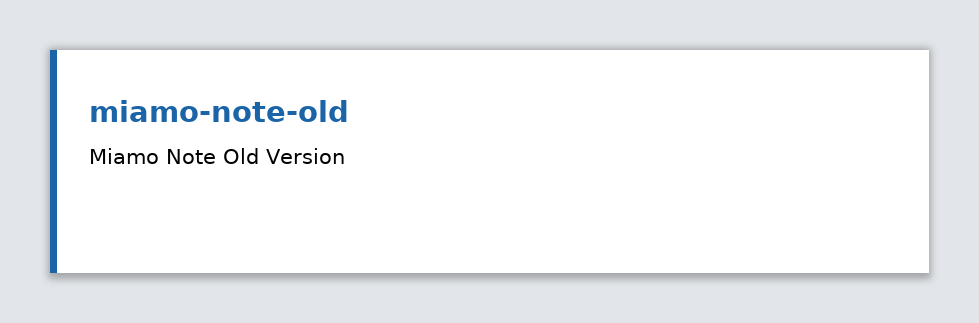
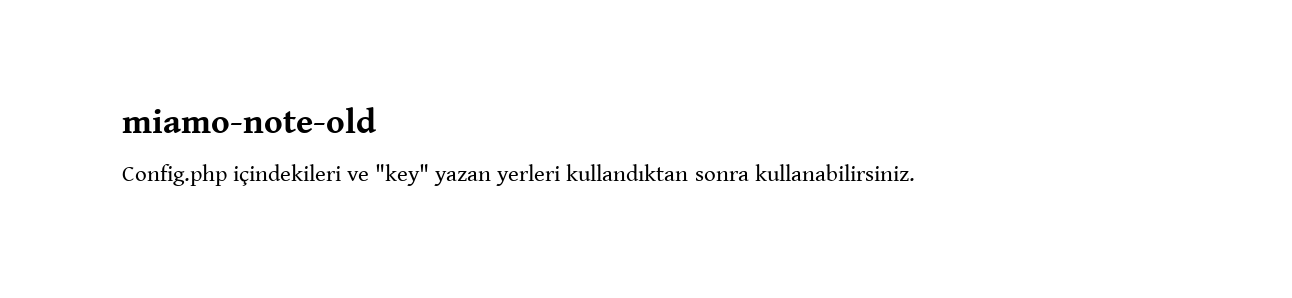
[89,148,345,164] Miamo Note Old Version -> [122,164,915,186] Config.php içindekileri ve "key" yazan yerleri kullandıktan sonra kullanabilirsiniz.

